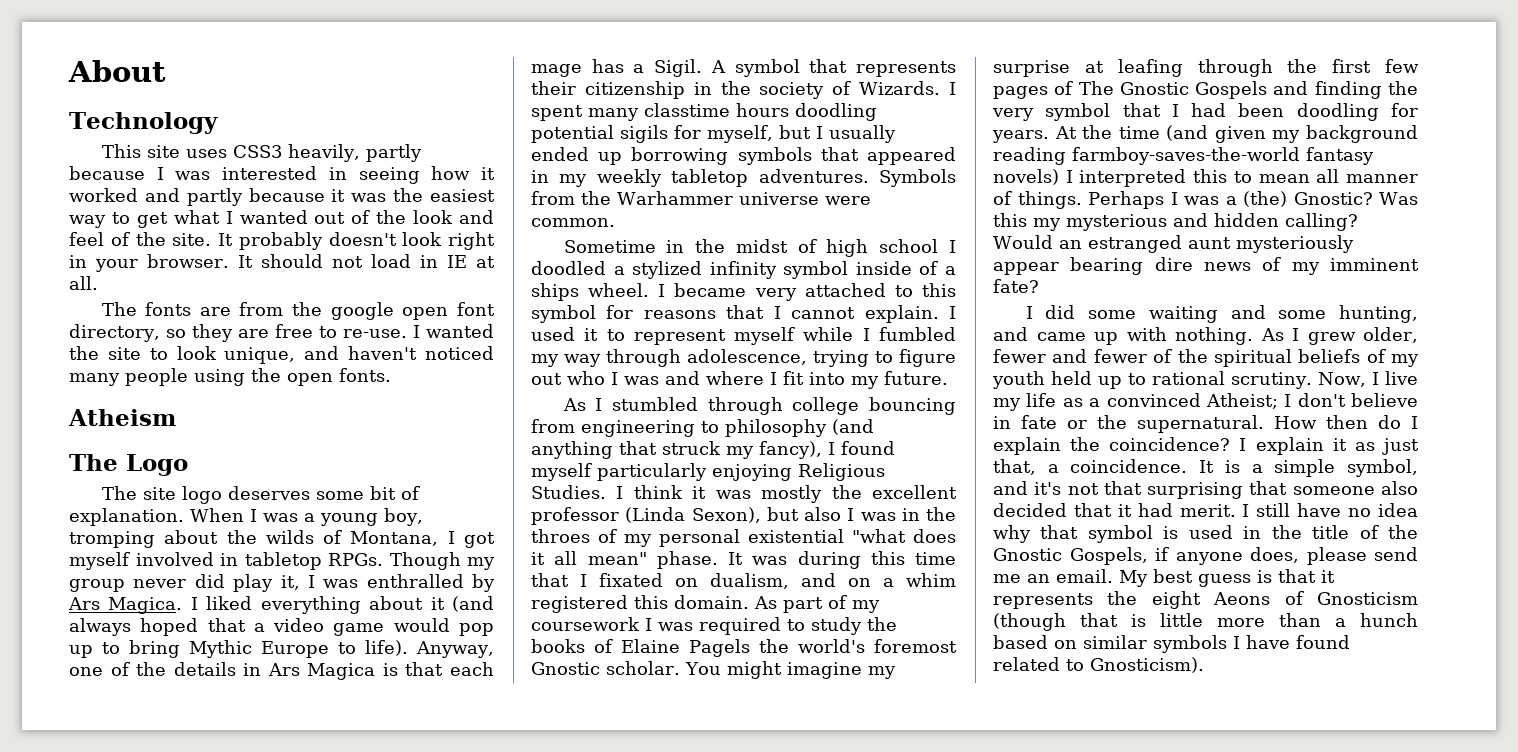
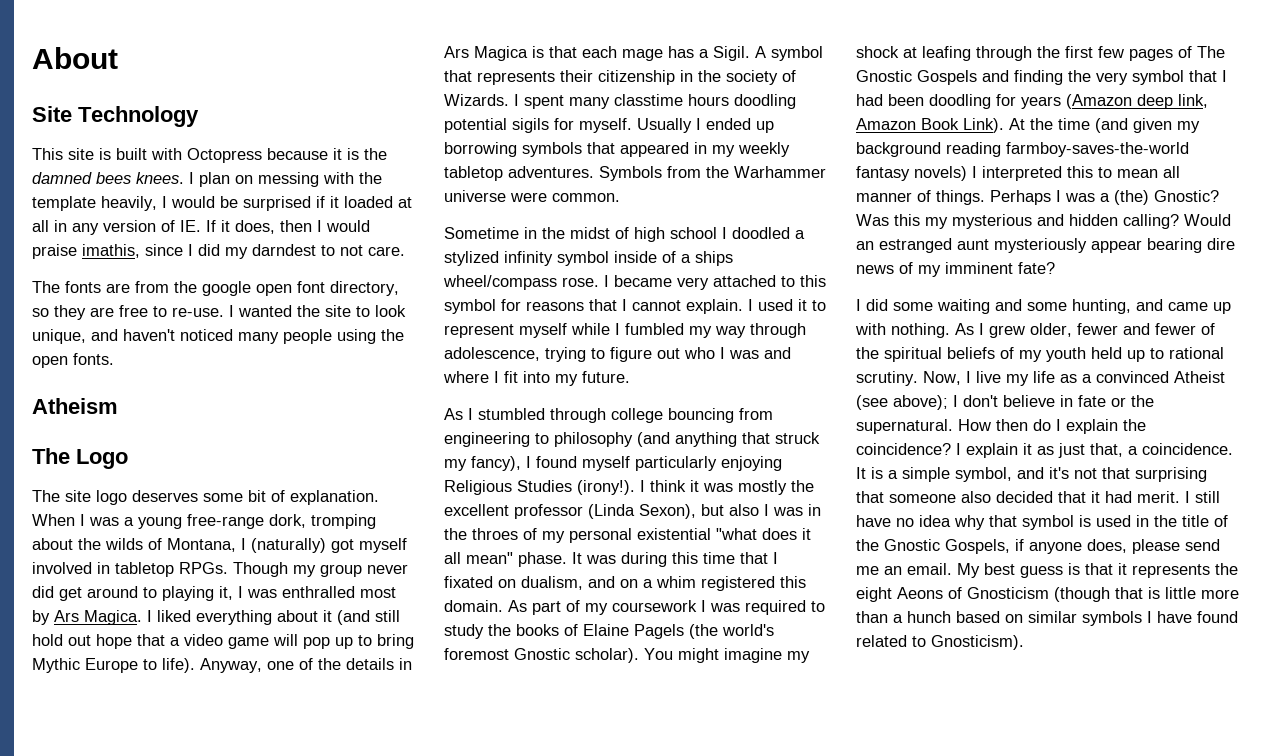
(166, 71) none -> [32,106,72,122] Site
[185,144,422,162] [69,166,496,184] [69,188,495,206] [69,210,494,228] [69,232,495,250] [69,254,495,272] [69,276,98,290] uses CSS3 heavily, partly because I was interested in seeing how it worked and partly because it was the easiest way to get what I wanted out of the look and feel of the site. It probably doesn't look right in your browser. It should not load in IE at all. -> [99,148,387,163] [32,172,382,187] [32,196,412,211] [32,220,370,235] [32,244,405,259] is built with Octopress because it is the damned bees knees. I plan on messing with the template heavily, I would be surprised if it loaded at all in any version of IE. If it does, then I would praise imathis, since I did my darndest to not care.
[384,508,423,526] boy, -> [187,514,306,529] free-range dork,
(455, 537) none -> [251,538,326,553] (naturally)
[233,574,274,592] play -> [59,586,214,601] get around to playing
(464, 581) none -> [360,587,396,598] most
[69,618,199,636] always hoped -> [375,610,400,622] [32,634,132,649] still hold out hope
[393,618,450,632] would -> [273,634,298,646] will
[707,125,896,143] myself, but I usually -> [579,118,701,133] myself. Usually I
[588,283,650,297] wheel. -> [443,275,599,290] wheel/compass rose.
[531,485,606,499] Studies. -> [517,480,635,495] Studies (irony!).
[758,639,789,653] the -> [689,624,718,639] (the
[606,661,680,675] scholar. -> [575,648,639,663] scholar).
[993,60,1070,77] surprise -> [856,46,899,58] shock
[992,130,1049,143] years. -> [1021,94,1208,109] [856,118,1004,133] years (Amazon deep link, Amazon Book Link).
[1205,393,1278,409] Atheist; -> [1174,371,1225,383] [856,395,948,410] Atheist (see above);

